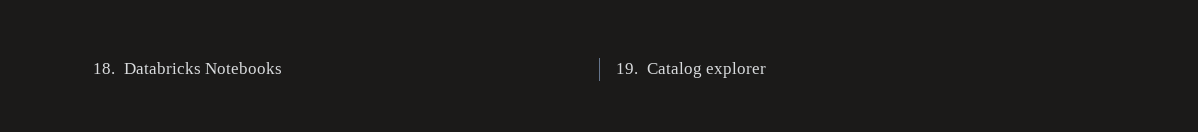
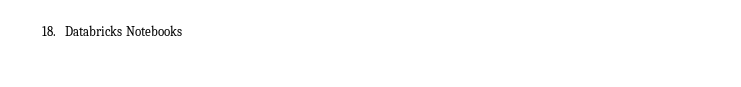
[616,62,767,78] // 19. Catalog explorer -> (182, 30) none

